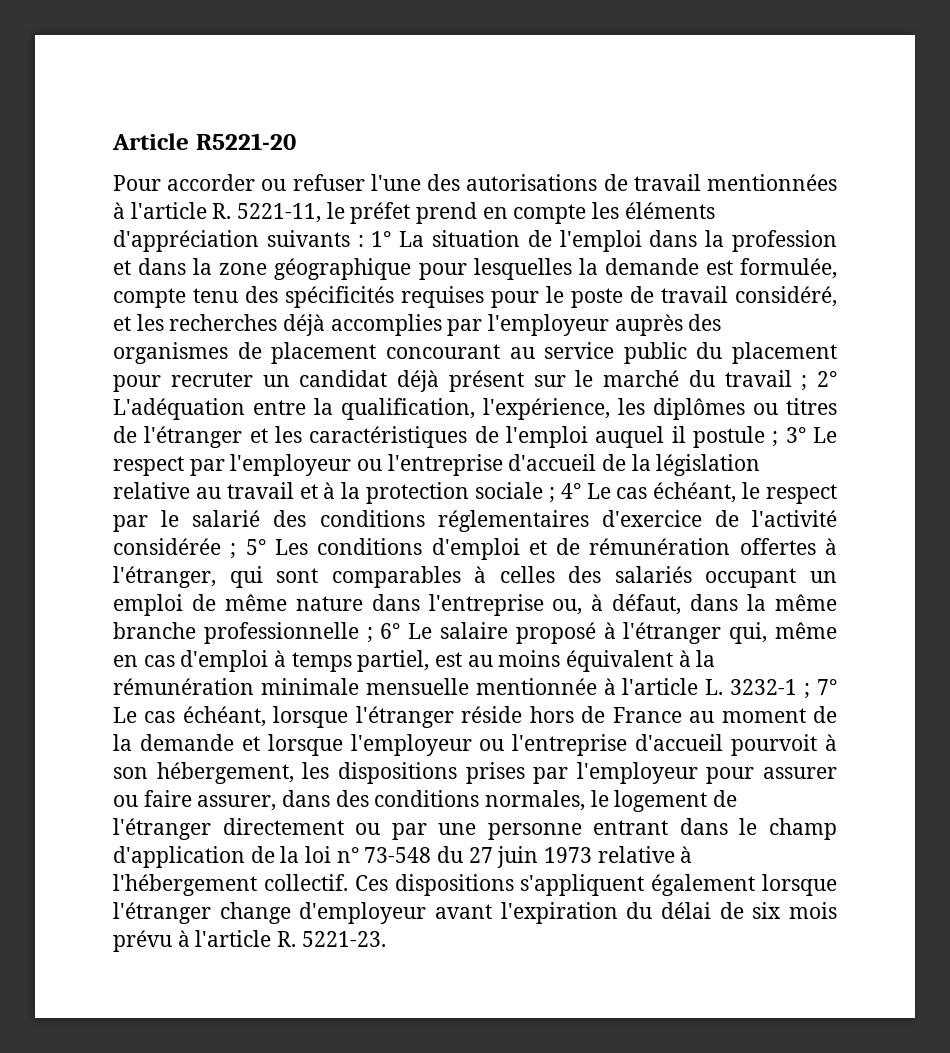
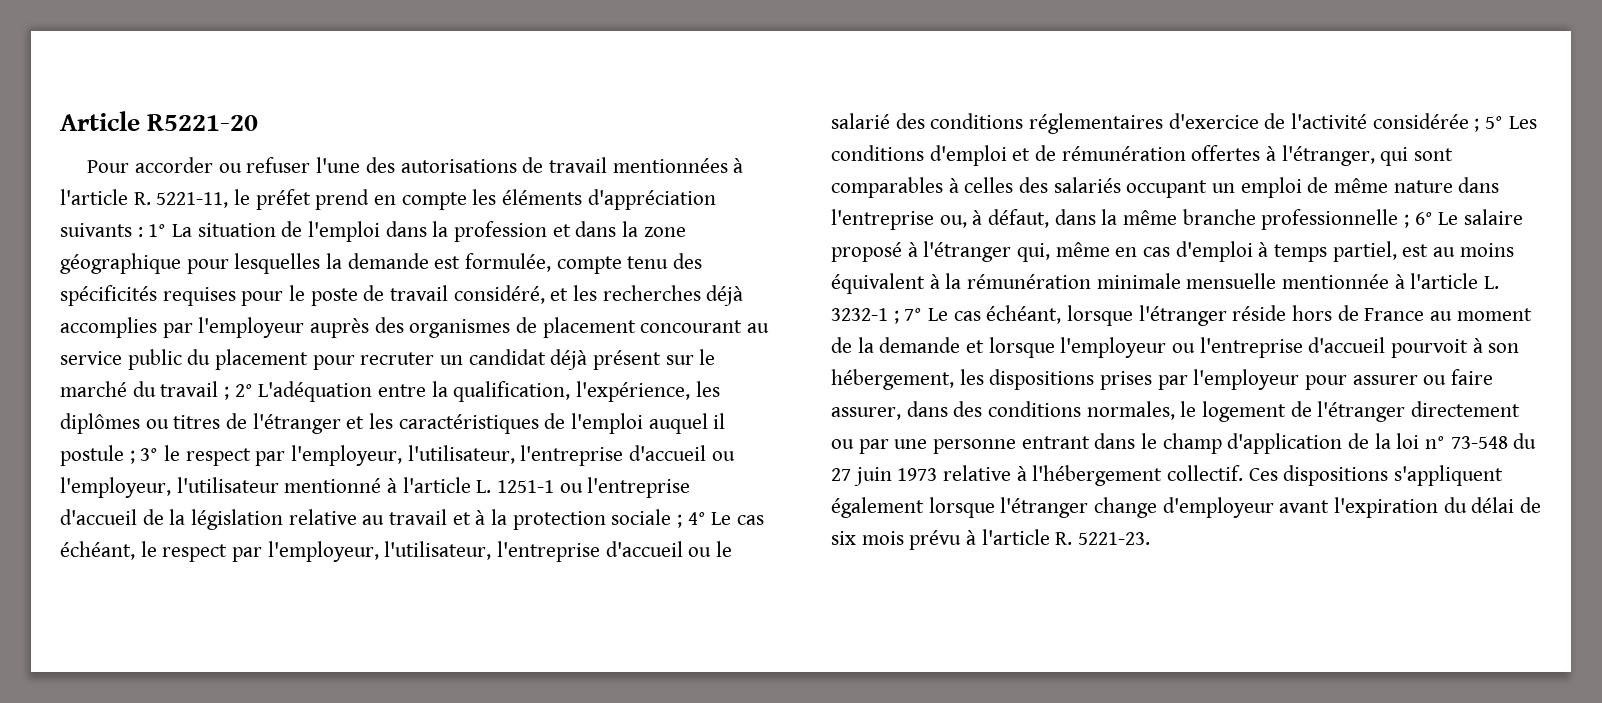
[813,427,838,443] [113,454,352,476] Le respect par l'employeur -> [164,445,735,466] [60,477,555,498] le respect par l'employeur, l'utilisateur, l'entreprise d'accueil ou l'employeur, l'utilisateur mentionné à l'article L. 1251-1
(148, 523) none -> [267,541,712,562] l'employeur, l'utilisateur, l'entreprise d'accueil ou

